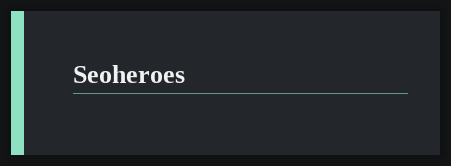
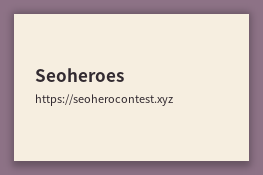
(185, 74) none -> [35,94,173,106] // https://seoherocontest.xyz

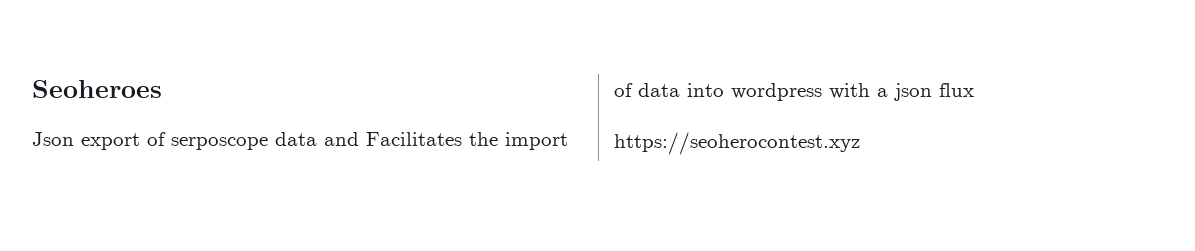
(124, 75) none -> [32,132,568,150] [614,83,974,101] // Json export of serposcope data and Facilitates the import of data into wordpress with a json flux

